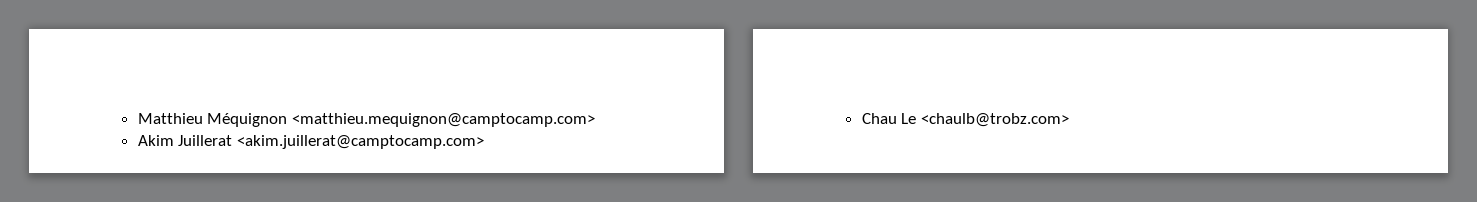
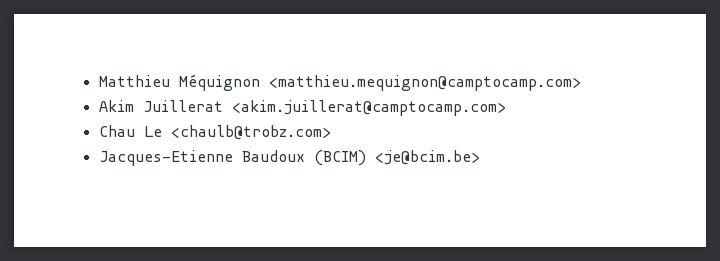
(1069, 120) none -> [98,150,480,166] // Jacques-Etienne Baudoux (BCIM) <je@bcim.be>

